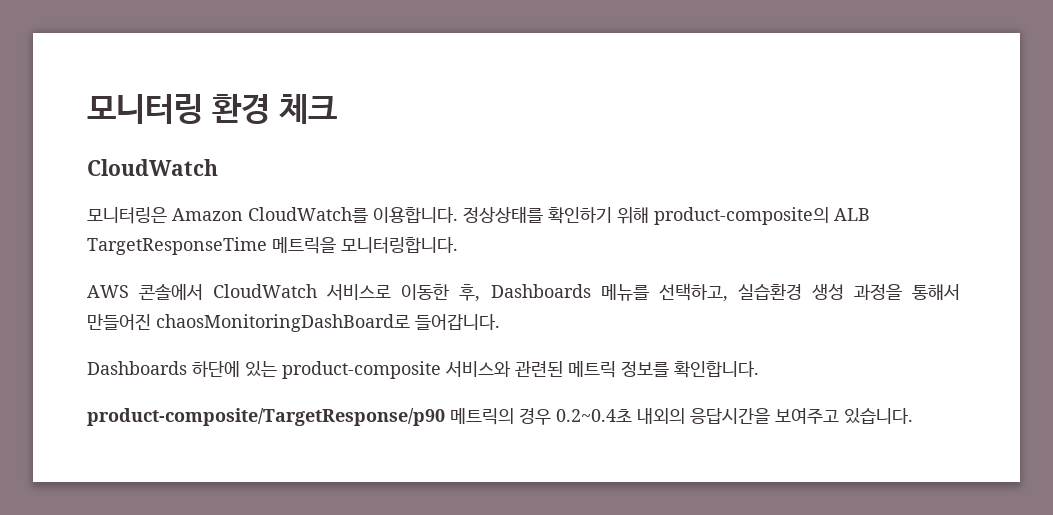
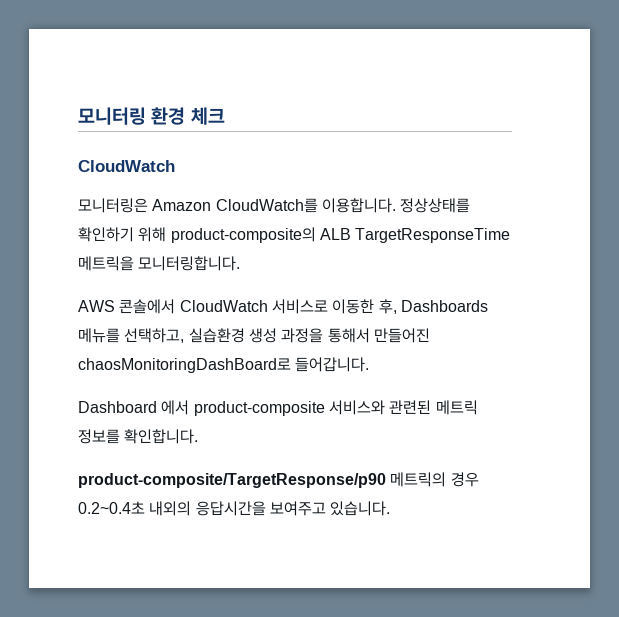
[87,361,277,377] Dashboards 하단에 있는 -> [78,400,190,415] Dashboard 에서

